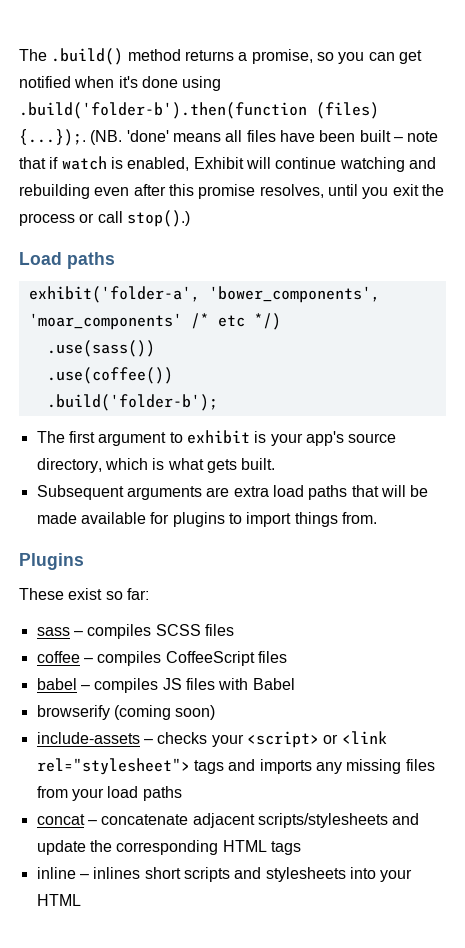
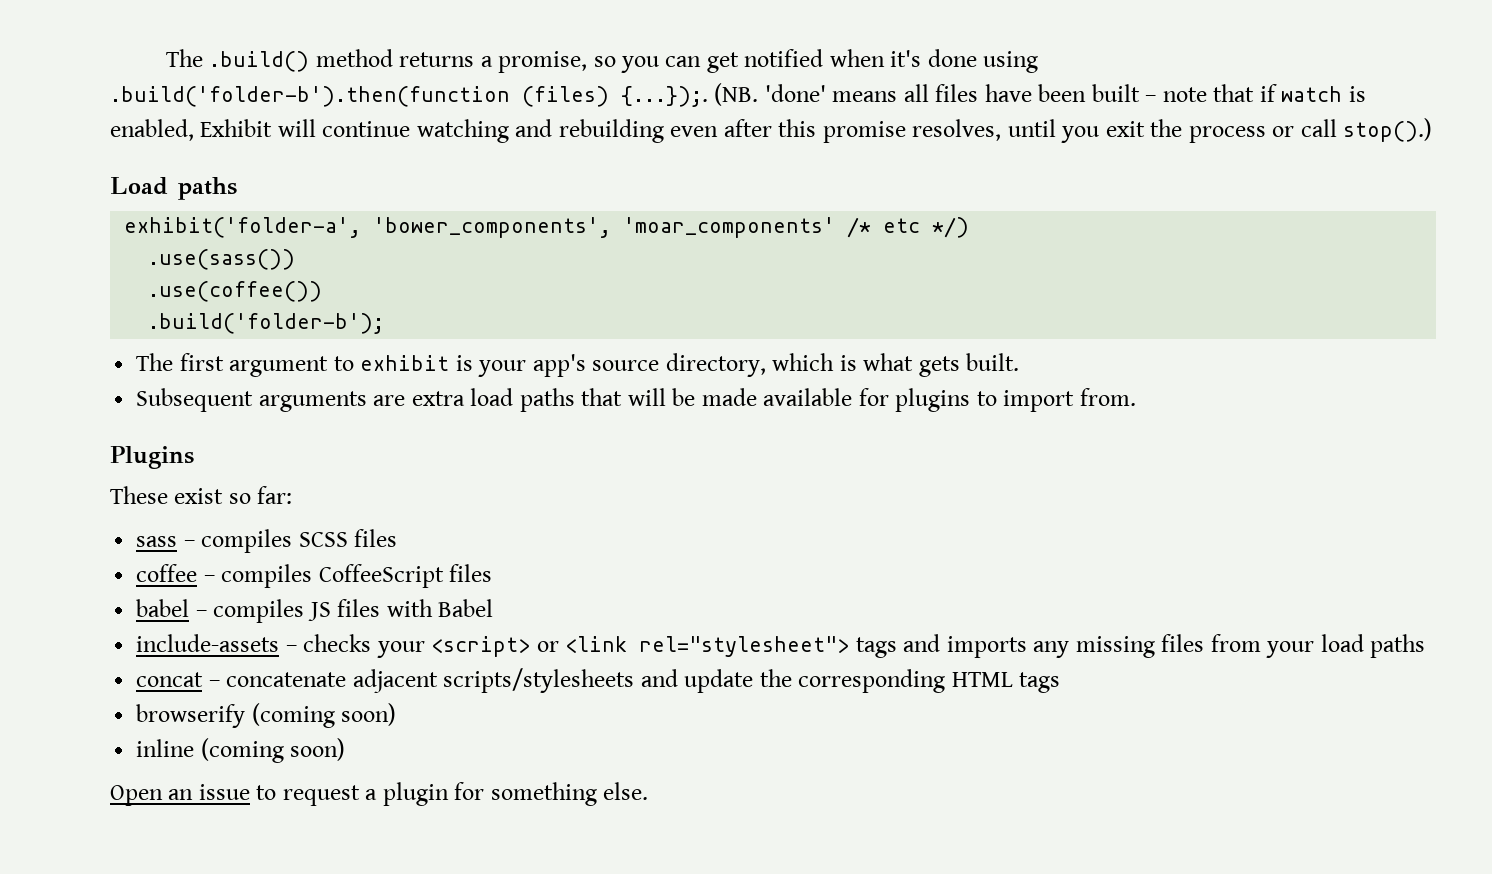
[294,512,338,527] things -> (1075, 401) none
[36,705,216,720] // browserify (coming soon) -> (494, 608) none
[36,867,413,882] [36,894,81,906] inline – inlines short scripts and stylesheets into your HTML -> [136,703,397,728] [136,738,346,763] [110,782,649,806] browserify (coming soon) // inline (coming soon) // Open an issue to request a plugin for something else.

